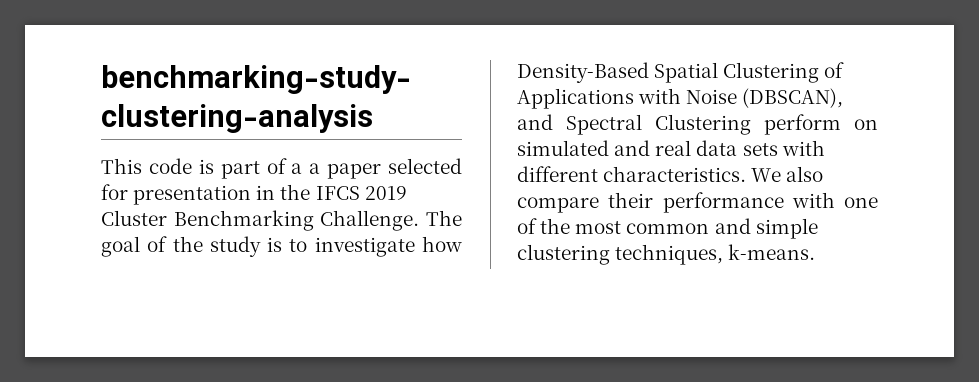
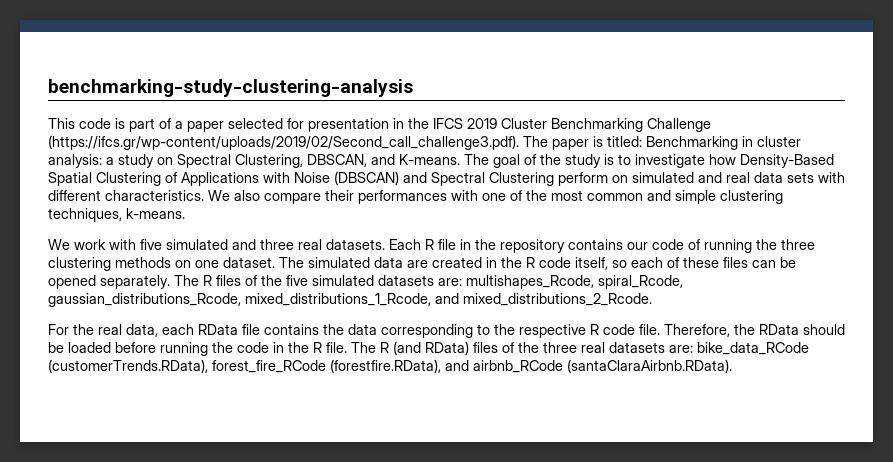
[309,163,321,174] a -> (183, 125) none
[320,210,420,231] Challenge. -> [647,118,711,132] [48,135,801,150] [48,154,460,168] Challenge (https://ifcs.gr/wp-content/uploads/2019/02/Second_call_challenge3.pdf). The paper is titled: Benchmarking in cluster analysis: a study on Spectral Clustering, DBSCAN, and K-means.
[742,88,844,108] (DBSCAN), -> [334,171,399,185] (DBSCAN)
[662,192,784,213] performance -> [358,190,447,204] performances
(816, 252) none -> [48,239,815,253] [48,257,796,271] [48,275,683,289] [48,293,652,307] [48,324,845,338] [48,341,809,356] [48,359,732,373] // We work with five simulated and three real datasets. Each R file in the repository contains our code of running the three clustering methods on one dataset. The simulated data are created in the R code itself, so each of these files can be opened separately. The R files of the five simulated datasets are: multishapes_Rcode, spiral_Rcode, gaussian_distributions_Rcode, mixed_distributions_1_Rcode, and mixed_distributions_2_Rcode. // For the real data, each RData file contains the data corresponding to the respective R code file. Therefore, the RData should be loaded before running the code in the R file. The R (and RData) files of the three real datasets are: bike_data_RCode (customerTrends.RData), forest_fire_RCode (forestfire.RData), and airbnb_RCode (santaClaraAirbnb.RData).

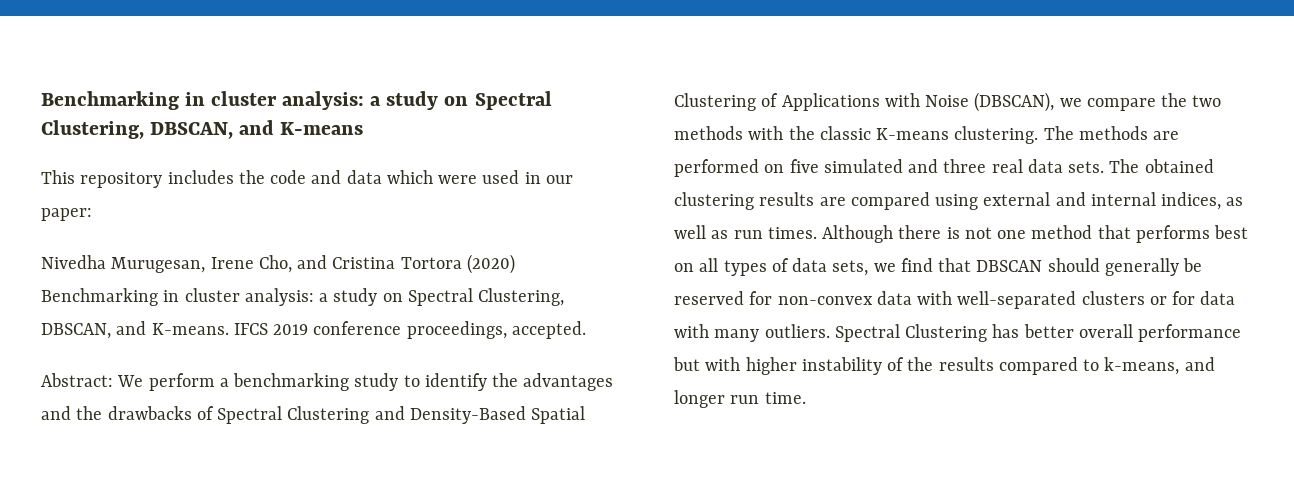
[48,79,413,97] [48,118,711,132] [48,135,642,150] benchmarking-study-clustering-analysis // This code is part of a paper selected for presentation in the IFCS 2019 Cluster Benchmarking Challenge (https://ifcs.gr/wp-content/uploads/2019/02/Second_call_challenge3.pdf). The paper is titled: -> [41,91,552,110] [41,120,364,139] [41,170,573,188] [41,208,92,221] [41,254,515,274] Benchmarking in cluster analysis: a study on Spectral Clustering, DBSCAN, and K-means // This repository includes the code and data which were used in our paper: // Nivedha Murugesan, Irene Cho, and Cristina Tortora (2020)
[464,154,736,168] The goal of the study is to investigate how -> [233,321,586,339] [41,373,614,391] [41,406,405,424] IFCS 2019 conference proceedings, accepted. // Abstract: We perform a benchmarking study to identify the advantages and the drawbacks of Spectral Clustering and
[334,171,845,186] [48,190,783,204] [48,208,185,222] [48,239,136,250] (DBSCAN) and Spectral Clustering perform on simulated and real data sets with different characteristics. We also compare their performances with one of the most common and simple clustering techniques, k-means. // We work with -> [974,92,1222,112] [674,126,1180,144] [674,159,785,177] (DBSCAN), we compare the two methods with the classic K-means clustering. The methods are performed on
[326,239,815,253] [48,257,796,271] [48,275,683,289] [48,293,652,307] [48,324,845,338] [48,341,809,356] [48,359,732,373] datasets. Each R file in the repository contains our code of running the three clustering methods on one dataset. The simulated data are created in the R code itself, so each of these files can be opened separately. The R files of the five simulated datasets are: multishapes_Rcode, spiral_Rcode, gaussian_distributions_Rcode, mixed_distributions_1_Rcode, and mixed_distributions_2_Rcode. // For the real data, each RData file contains the data corresponding to the respective R code file. Therefore, the RData should be loaded before running the code in the R file. The R (and RData) files of the three real datasets are: bike_data_RCode (customerTrends.RData), forest_fire_RCode (forestfire.RData), and airbnb_RCode (santaClaraAirbnb.RData). -> [1027,159,1214,173] [674,192,1244,210] [674,225,1249,243] [674,258,1203,276] [674,291,1236,309] [674,324,1242,342] [673,357,1215,375] [674,390,806,408] data sets. The obtained clustering results are compared using external and internal indices, as well as run times. Although there is not one method that performs best on all types of data sets, we find that DBSCAN should generally be reserved for non-convex data with well-separated clusters or for data with many outliers. Spectral Clustering has better overall performance but with higher instability of the results compared to k-means, and longer run time.

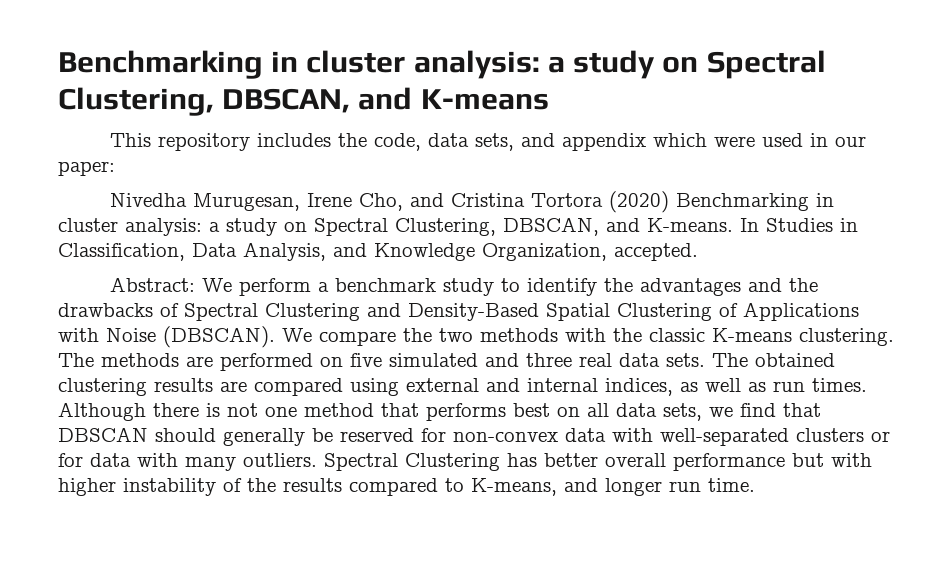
[270,170,382,184] code and data -> [373,133,646,151] code, data sets, and appendix
[233,321,507,339] IFCS 2019 conference proceedings, -> [740,218,858,232] [58,242,607,261] In Studies in Classification, Data Analysis, and Knowledge Organization,
[233,373,350,391] benchmarking -> [334,278,436,292] benchmark
[974,92,1082,112] (DBSCAN), we -> [163,326,312,348] (DBSCAN). We
[723,258,789,276] types of -> (609, 410) none
[1104,357,1180,375] k-means, -> [471,478,557,496] K-means,

